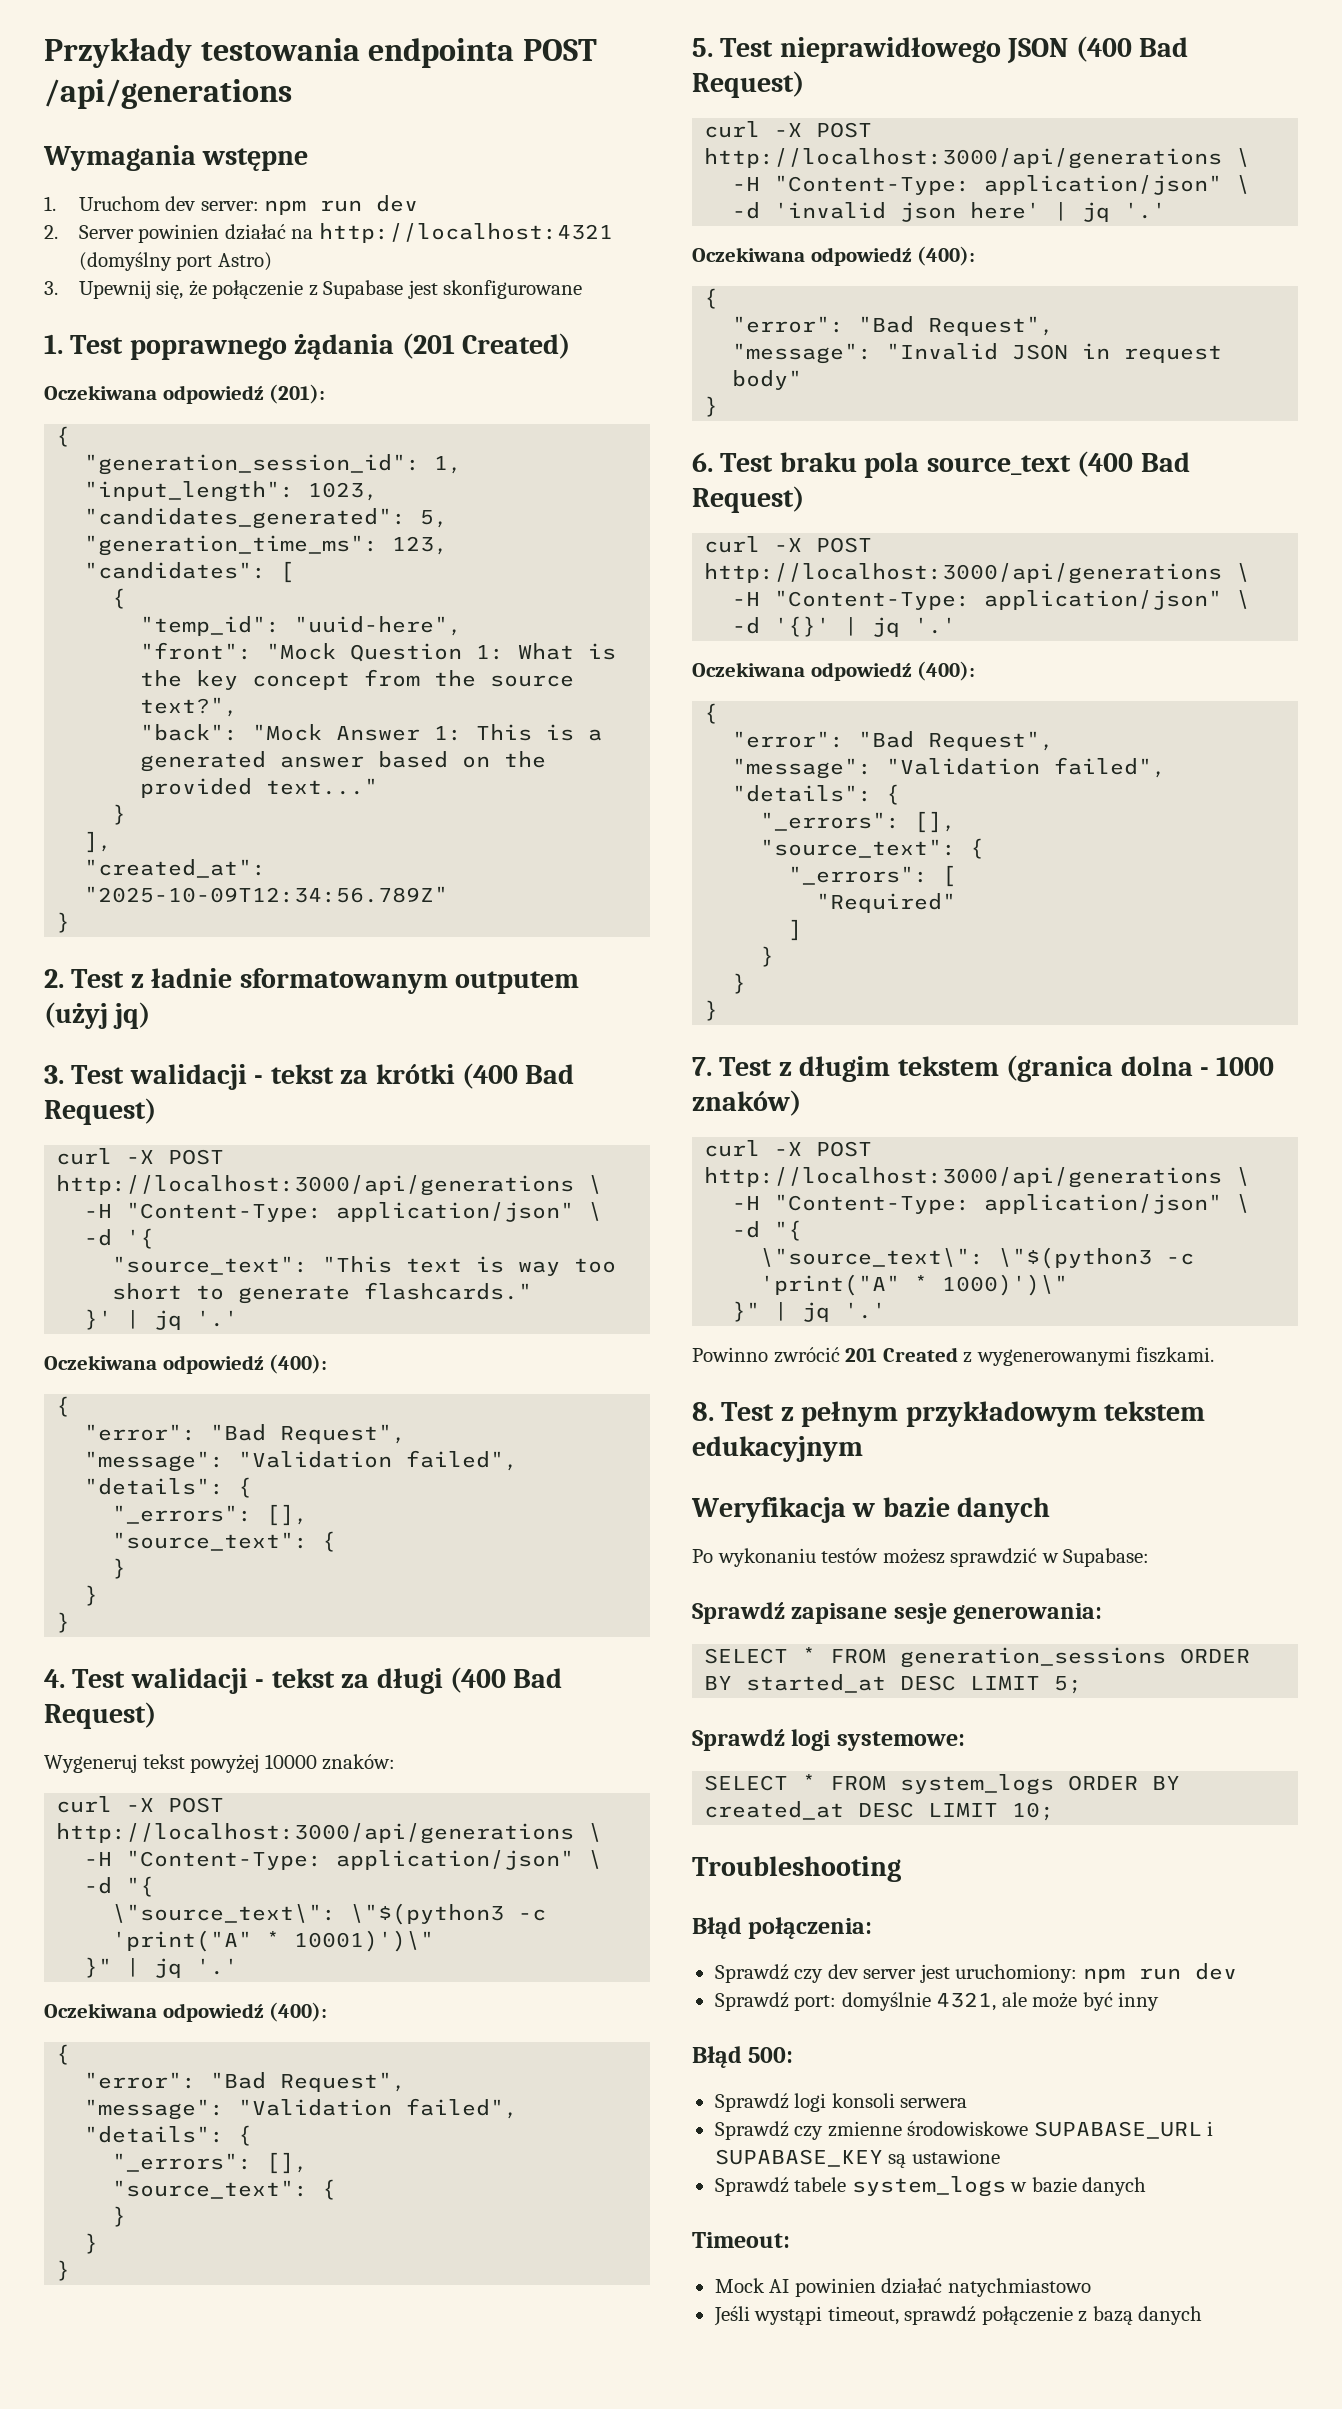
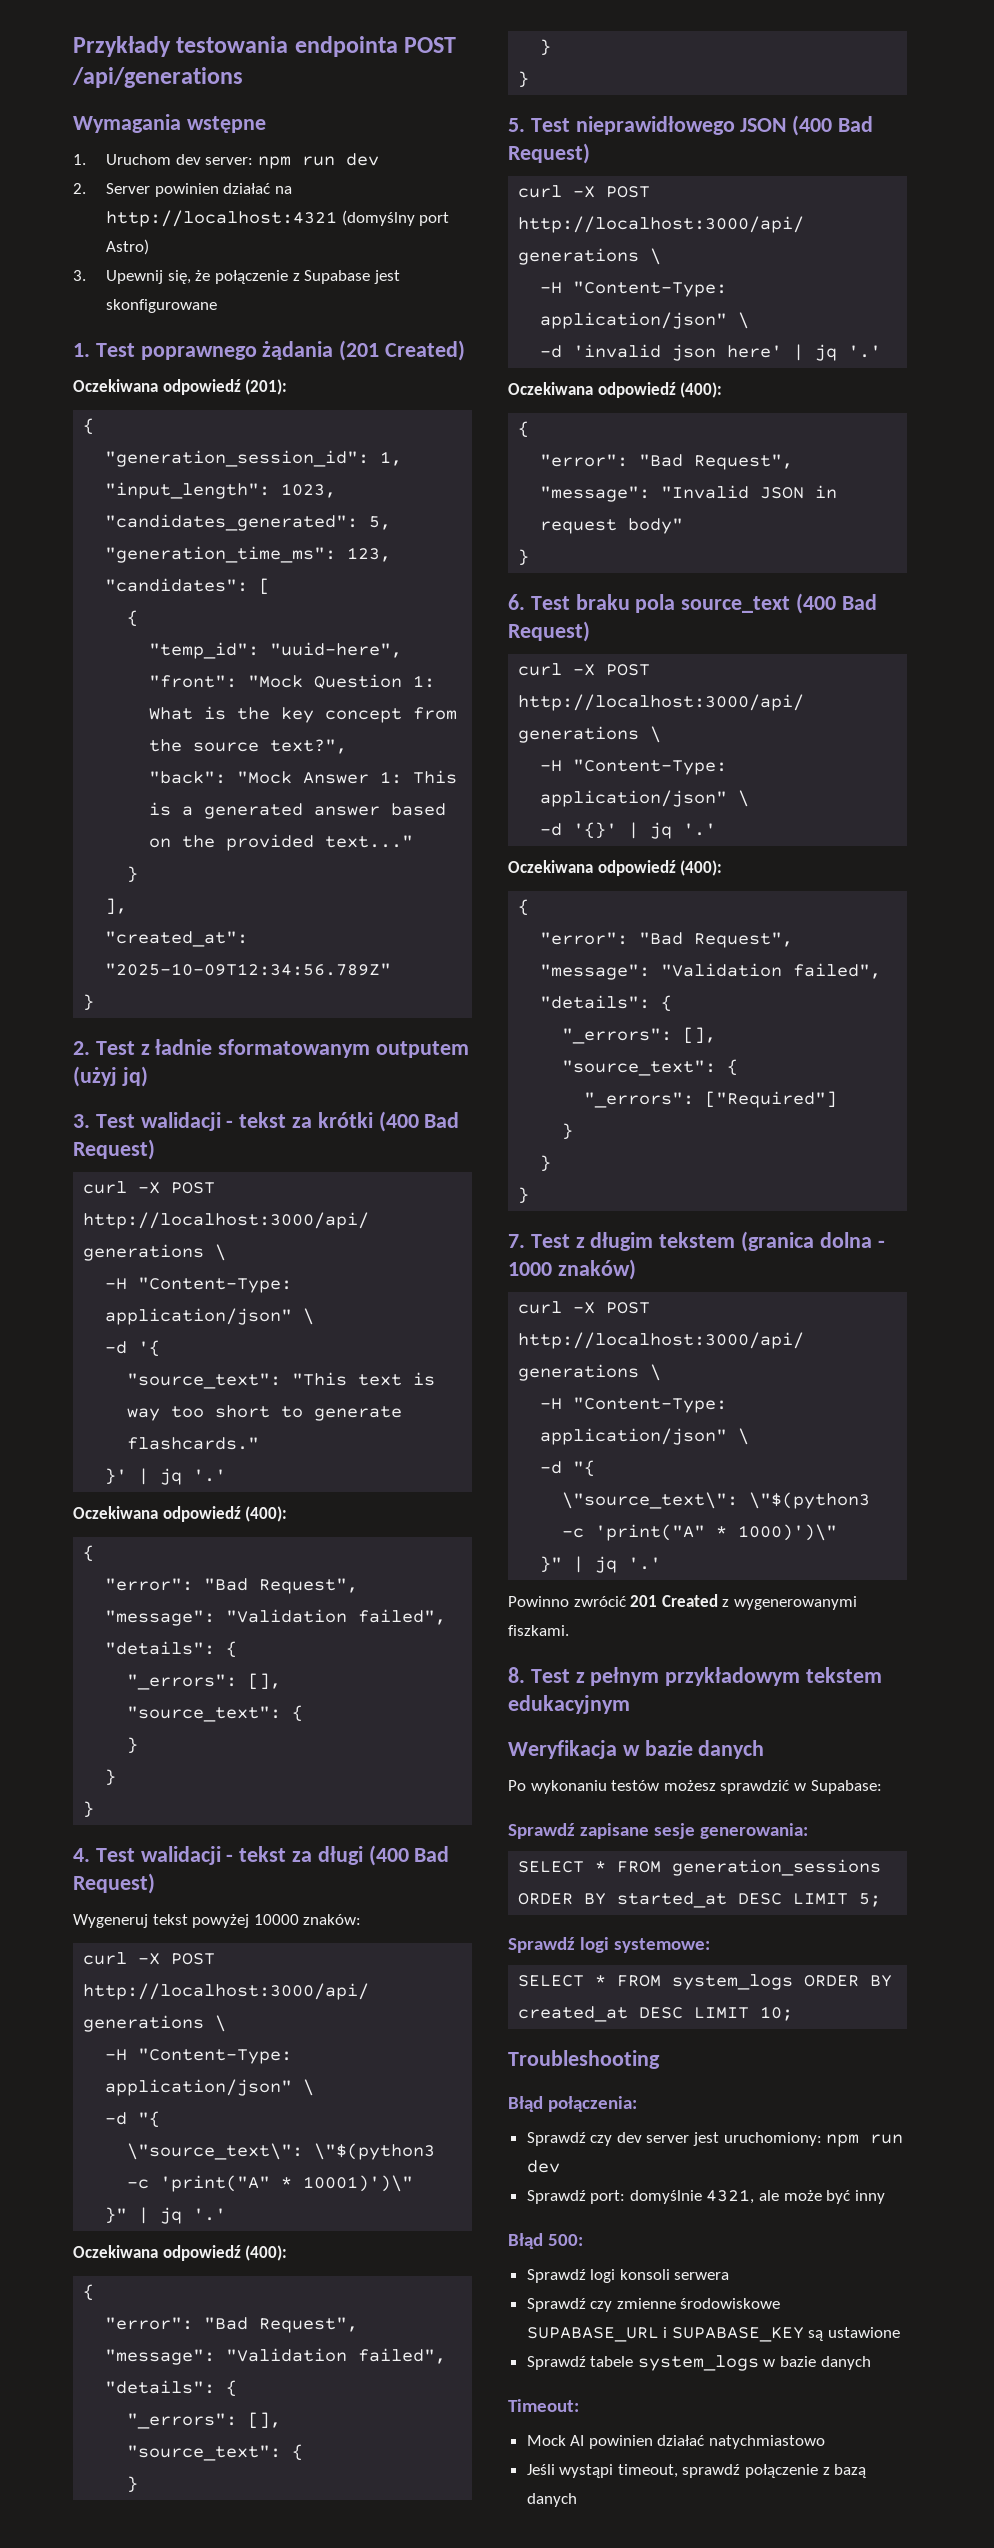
[942,865,957,887] [816,893,957,913] [788,919,803,941] [ // "Required" // ] -> [705,1091,838,1108] ["Required"]

